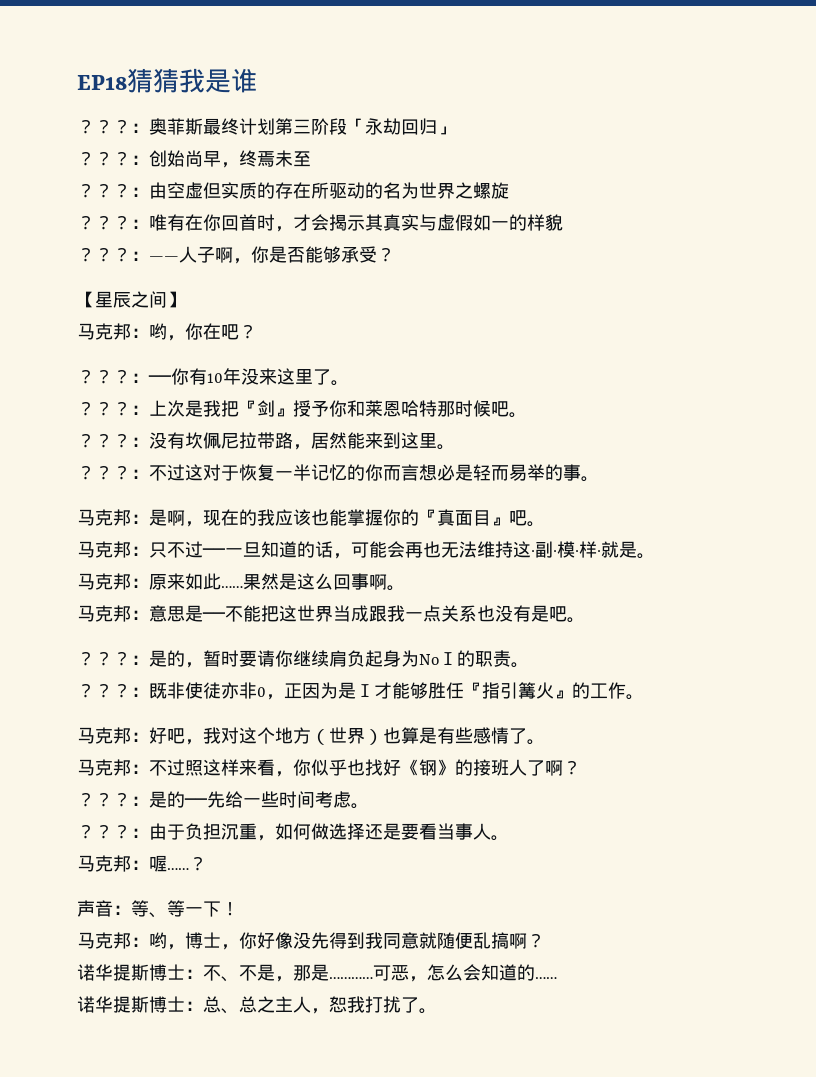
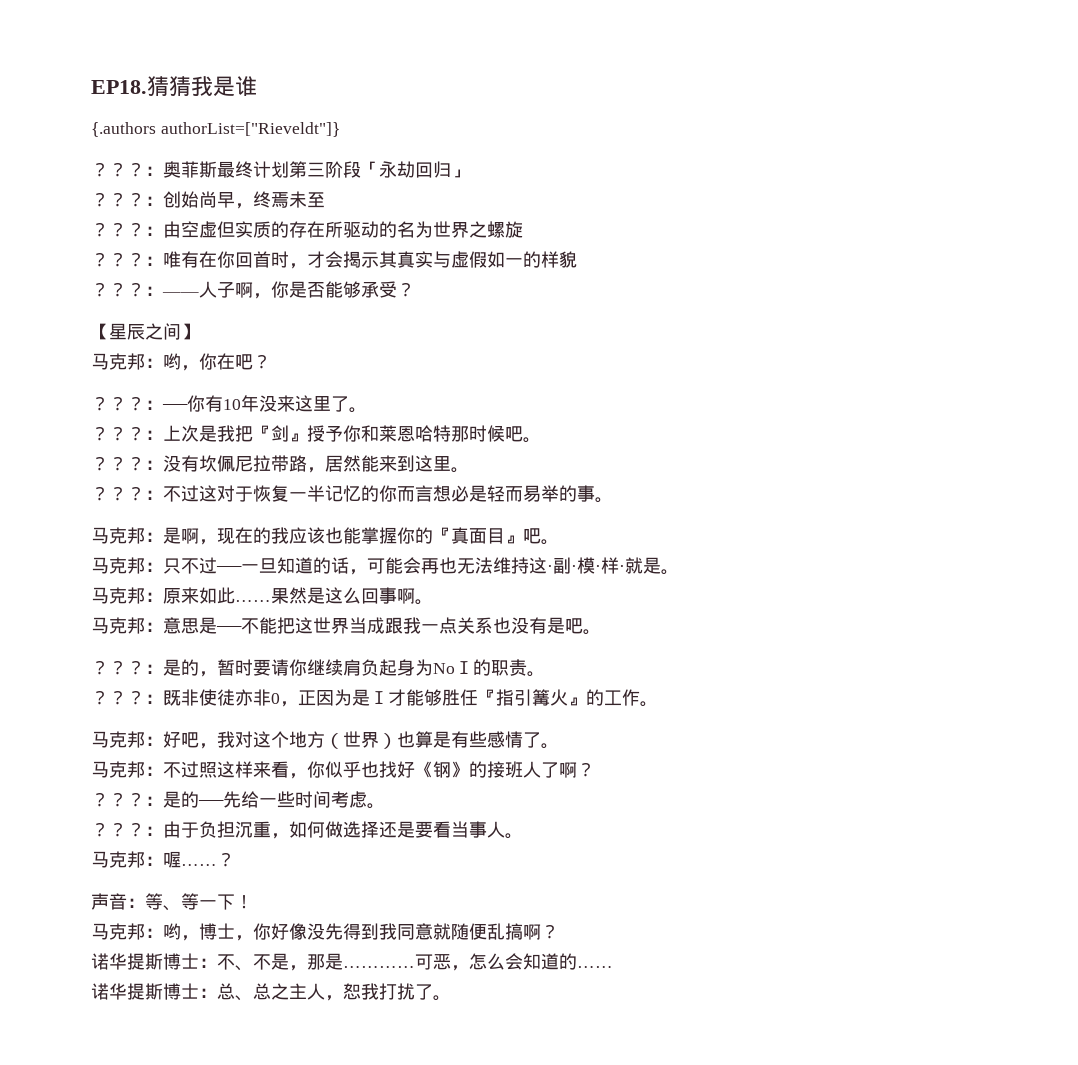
[77,75,127,90] EP18 -> [91,80,147,94] EP18.
(257, 80) none -> [91,122,340,137] // {.authors authorList=["Rieveldt"]}

